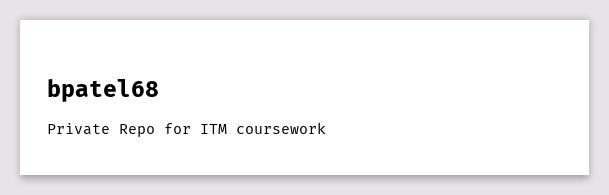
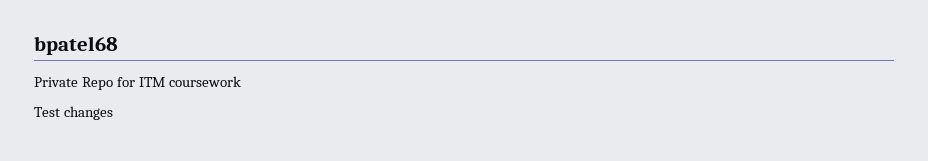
(326, 128) none -> [34,106,113,120] // Test changes

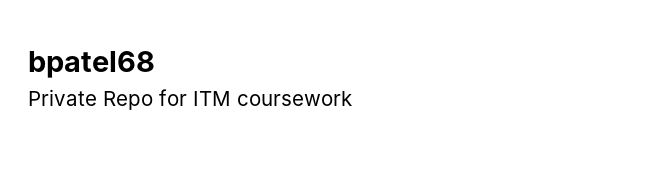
[34,106,113,120] // Test changes -> (352, 98) none

